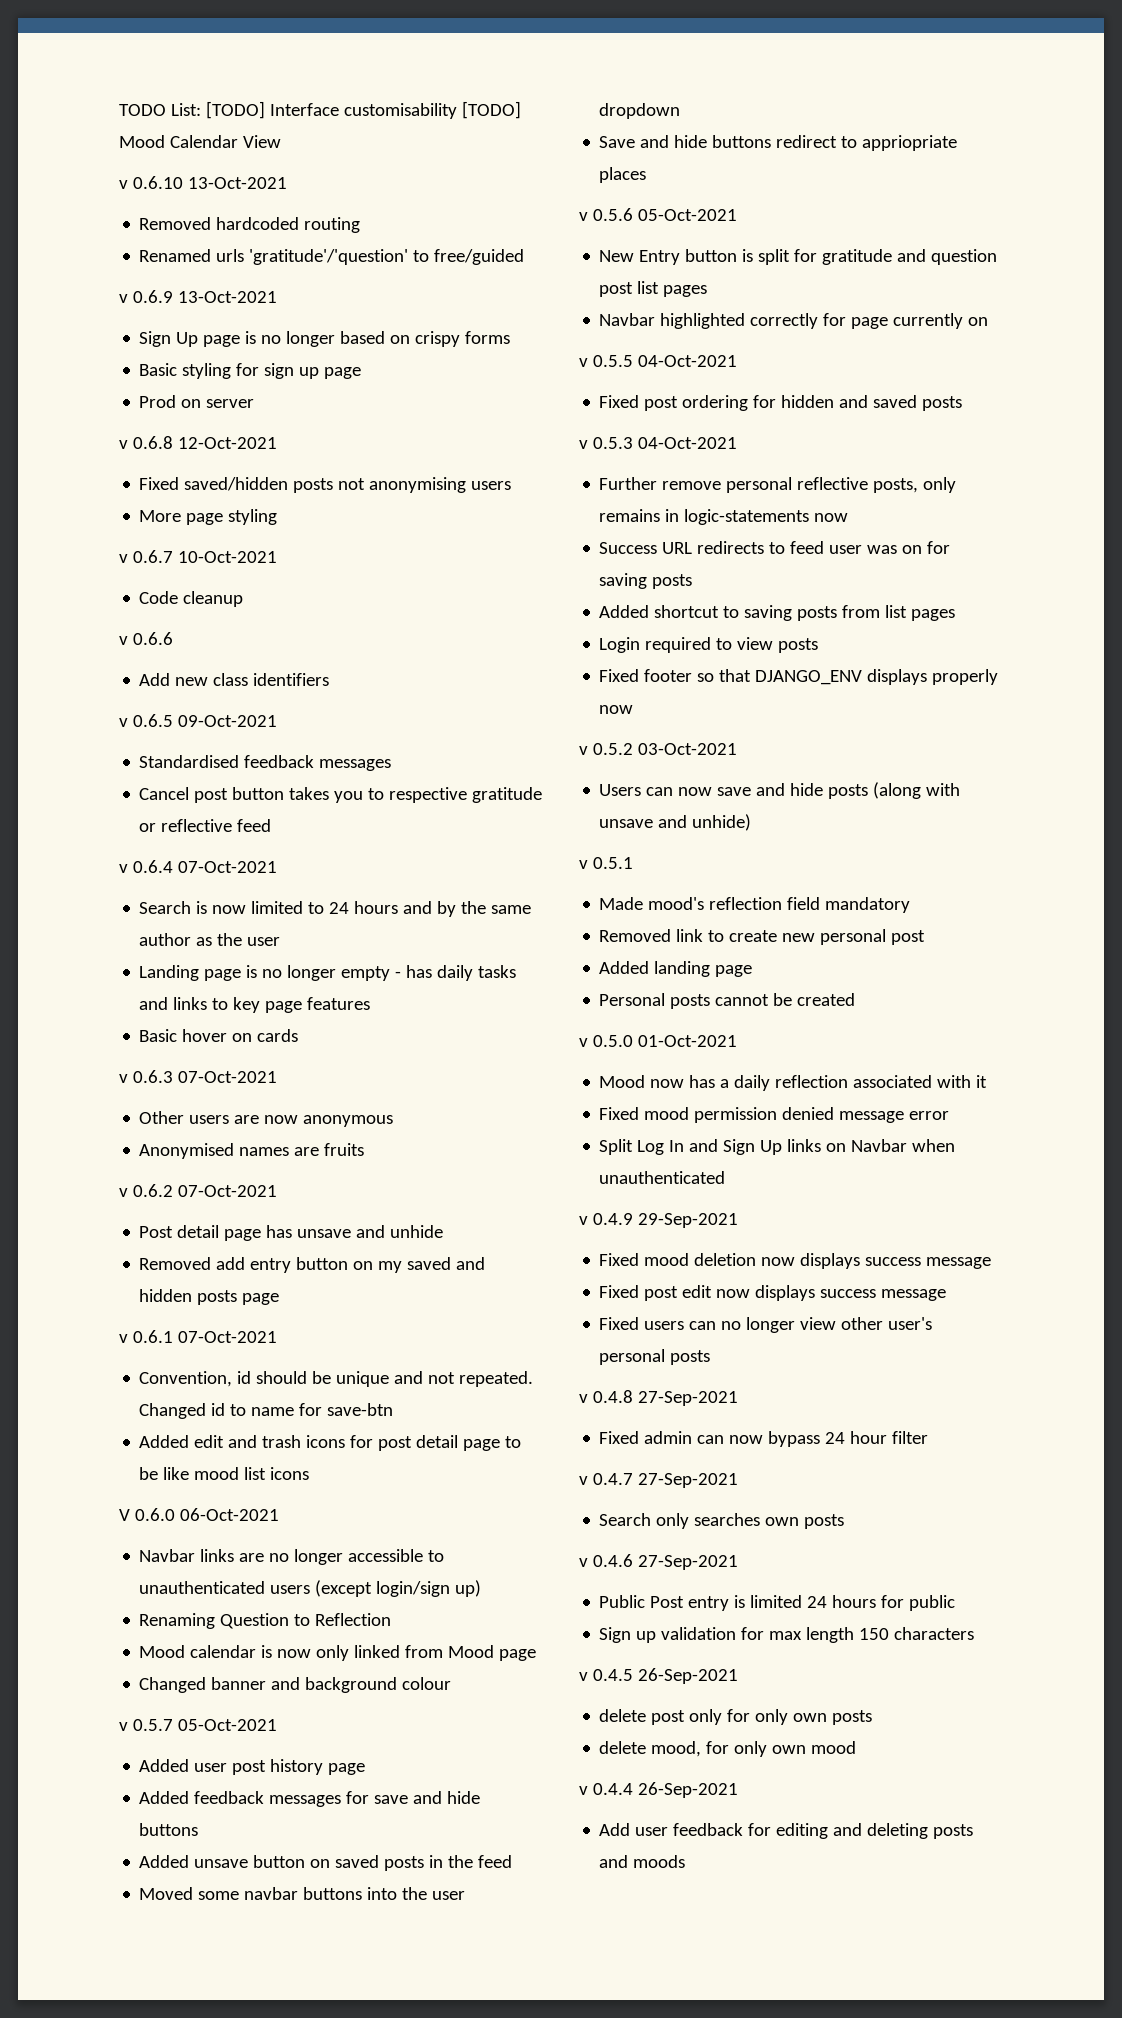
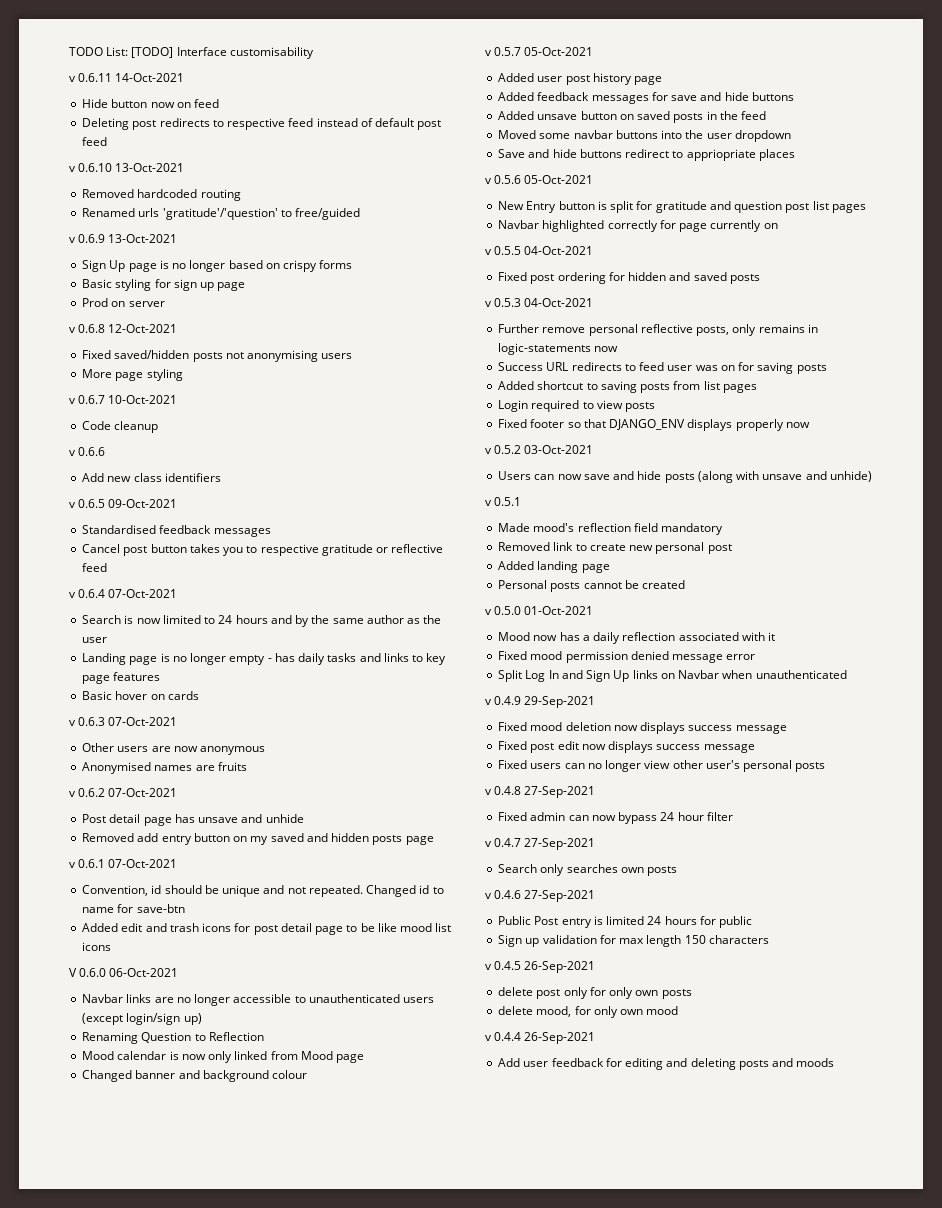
[461,101,521,119] [119,135,281,148] [TODO] Mood Calendar View -> [69,73,185,82] [82,99,220,108] [82,118,442,130] [82,137,108,146] // v 0.6.11 14-Oct-2021 // Hide button now on feed // Deleting post redirects to respective feed instead of default post feed

